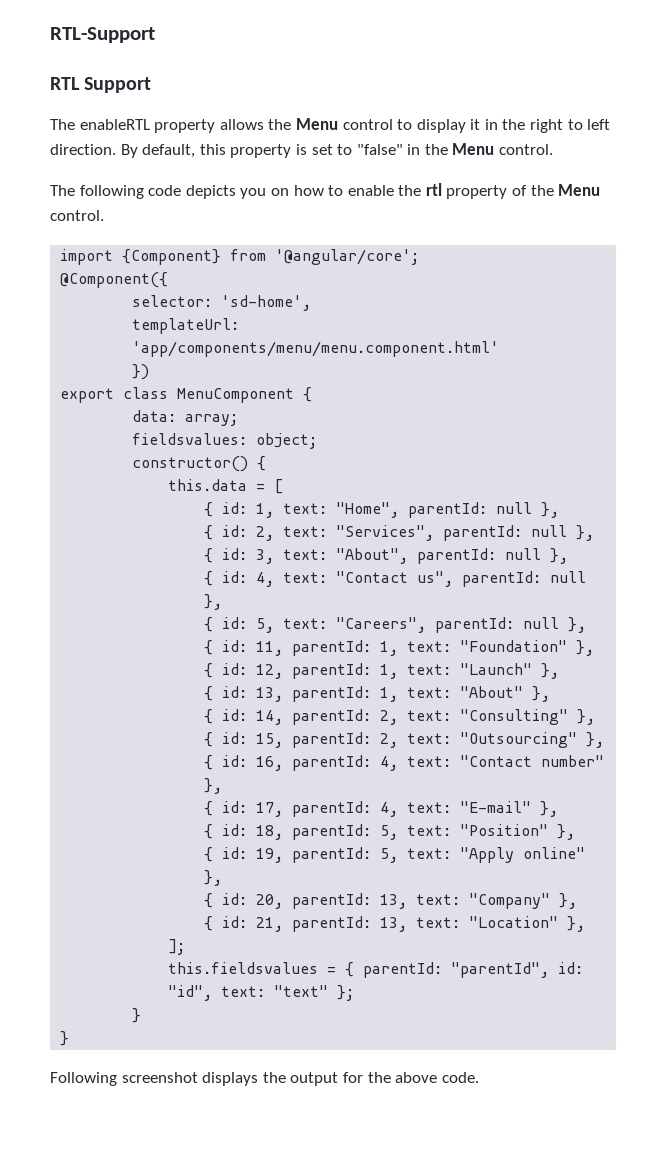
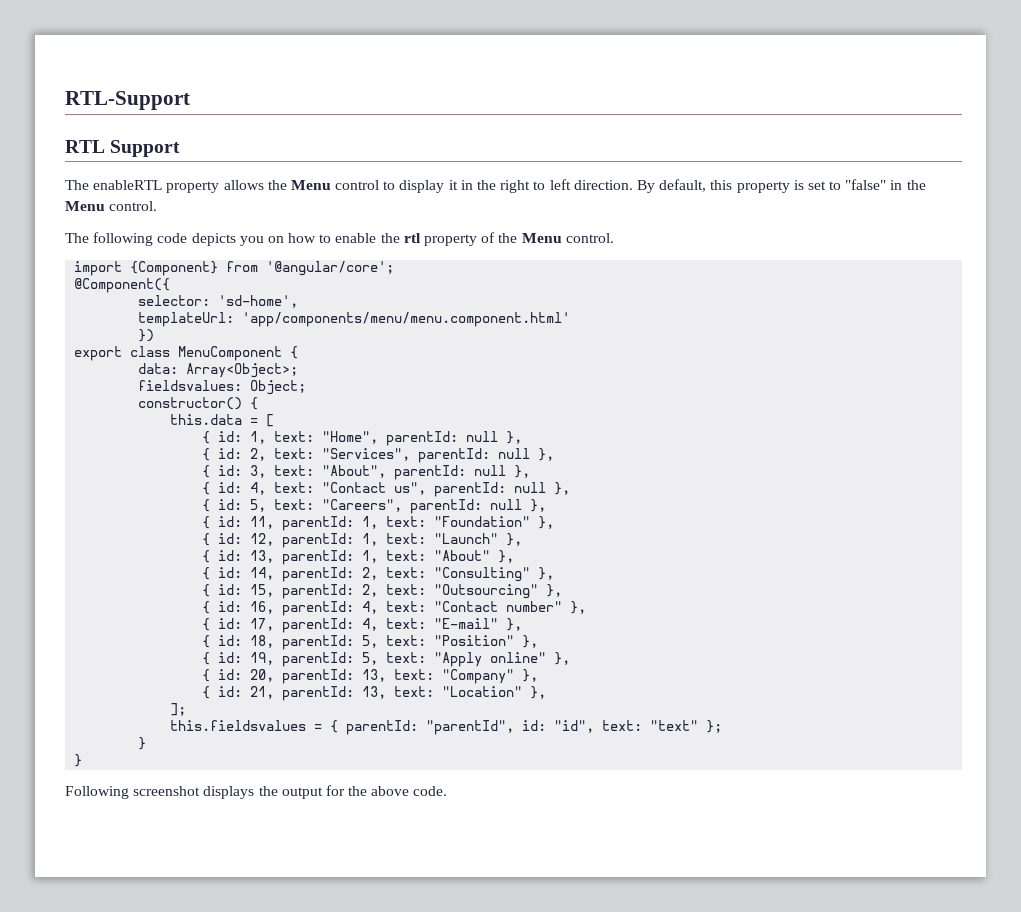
[185,414,239,426] array; -> [186,363,299,378] Array<Object>;
[256,433,318,449] object; -> [250,380,307,395] Object;

